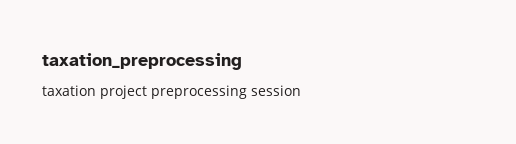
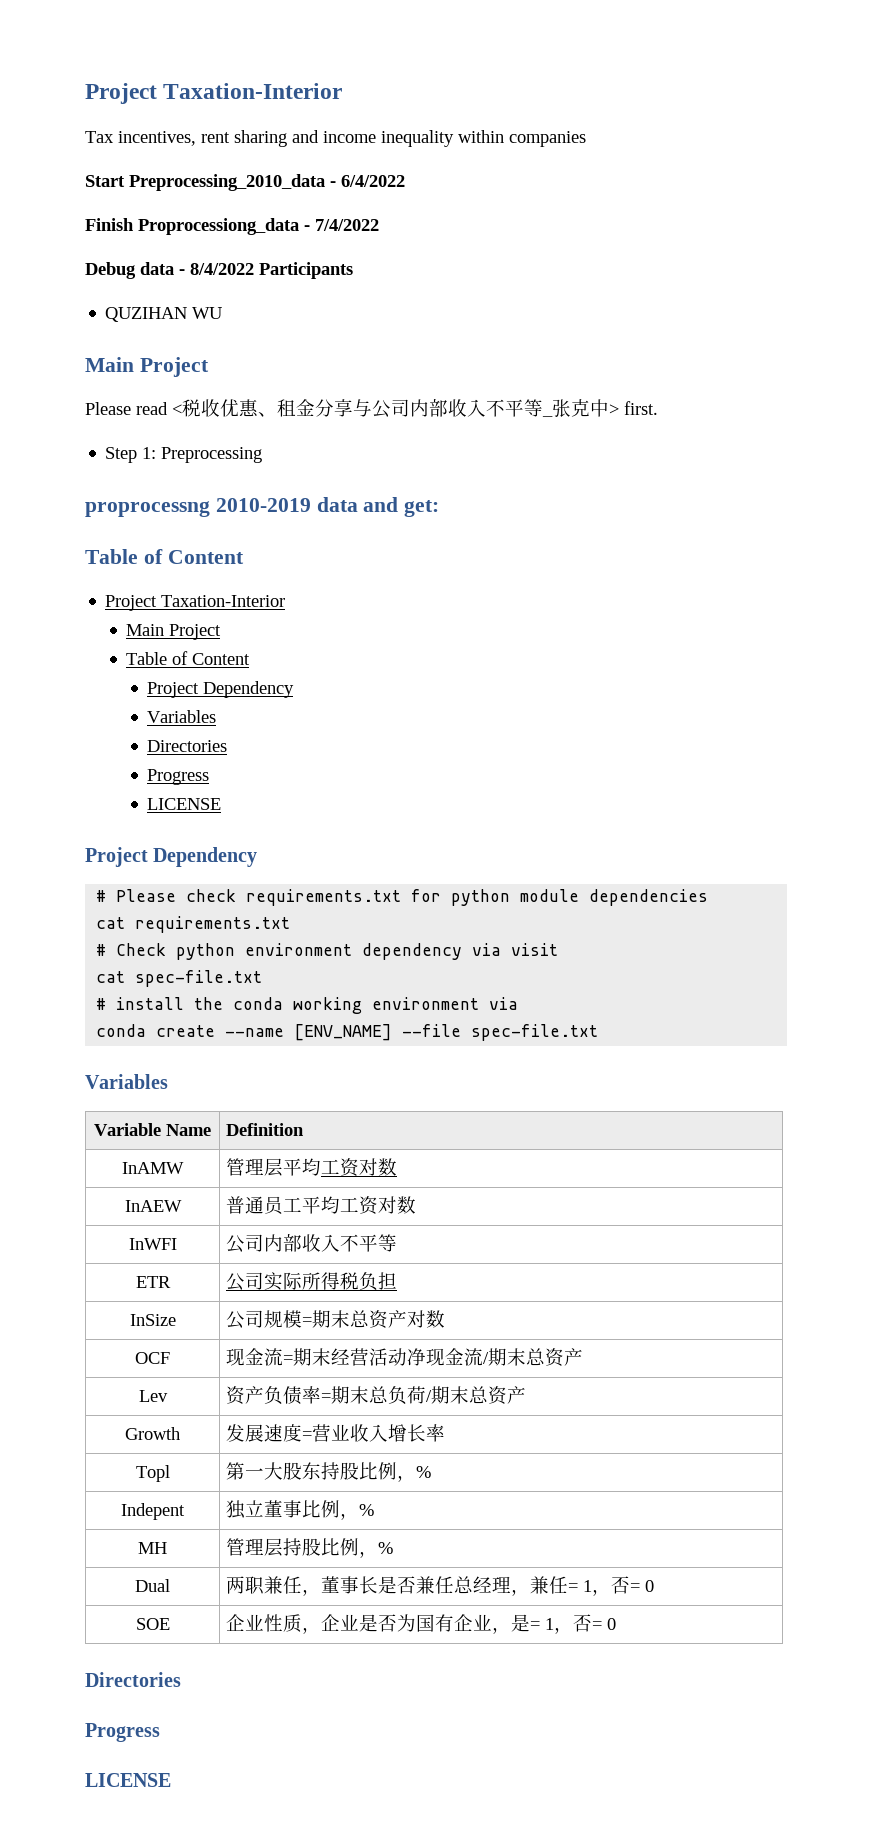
[42,53,242,70] [42,85,301,99] taxation_preprocessing // taxation project preprocessing session -> [85,83,343,104] [85,130,586,147] [85,174,405,191] [85,218,379,235] [85,262,353,279] [105,307,223,322] [85,357,209,377] [85,399,658,418] [105,447,263,463] [85,497,440,517] [85,549,244,564] [105,595,286,611] [126,624,222,640] [126,651,251,665] [147,681,295,698] [147,710,217,723] [147,740,228,752] [147,769,210,785] [147,798,222,810] [85,847,258,867] [96,889,709,906] [96,916,291,933] [96,943,559,960] [96,970,263,987] [96,997,519,1014] [96,1024,599,1041] [85,1074,168,1089] [94,1123,211,1136] [226,1123,305,1136] [122,1162,184,1174] [226,1158,398,1177] [124,1200,182,1212] [226,1196,417,1215] [128,1238,177,1250] [226,1234,398,1253] [135,1276,171,1288] [226,1272,398,1291] [129,1314,176,1326] [226,1310,446,1329] [135,1352,170,1364] [226,1348,584,1367] [138,1390,168,1402] [226,1386,527,1405] [125,1427,180,1440] [226,1424,446,1442] [135,1465,170,1482] [226,1462,432,1482] [121,1503,185,1520] [226,1500,375,1520] [138,1542,167,1554] [226,1538,394,1558] [135,1579,170,1592] [226,1576,655,1596] [135,1618,170,1630] [226,1614,617,1634] [85,1672,181,1687] [85,1723,160,1742] [85,1773,171,1787] Project Taxation-Interior // Tax incentives, rent sharing and income inequality within companies // Start Preprocessing_2010_data - 6/4/2022 // Finish Proprocessiong_data - 7/4/2022 // Debug data - 8/4/2022 Participants // QUZIHAN WU // Main Project // Please read <税收优惠、租金分享与公司内部收入不平等_张克中> first. // Step 1: Preprocessing // proprocessng 2010-2019 data and get: // Table of Content // Project Taxation-Interior // Main Project // Table of Content // Project Dependency // Variables // Directories // Progress // LICENSE // Project Dependency // # Please check requirements.txt for python module dependencies // cat requirements.txt // # Check python environment dependency via visit // cat spec-file.txt // # install the conda working environment via // conda create --name [ENV_NAME] --file spec-file.txt // Variables // Variable Name | Definition // InAMW | 管理层平均工资对数 // InAEW | 普通员工平均工资对数 // InWFI | 公司内部收入不平等 // ETR | 公司实际所得税负担 // InSize | 公司规模=期末总资产对数 // OCF | 现金流=期末经营活动净现金流/期末总资产 // Lev | 资产负债率=期末总负荷/期末总资产 // Growth | 发展速度=营业收入增长率 // Topl | 第一大股东持股比例，% // Indepent | 独立董事比例，% // MH | 管理层持股比例，% // Dual | 两职兼任，董事长是否兼任总经理，兼任= 1，否= 0 // SOE | 企业性质，企业是否为国有企业，是= 1，否= 0 // Directories // Progress // LICENSE

